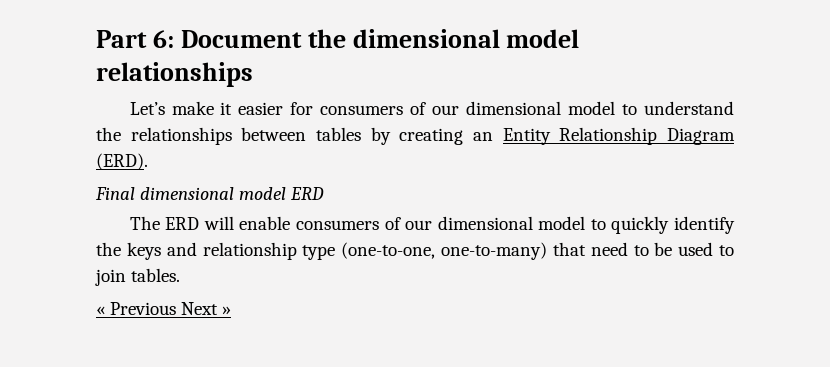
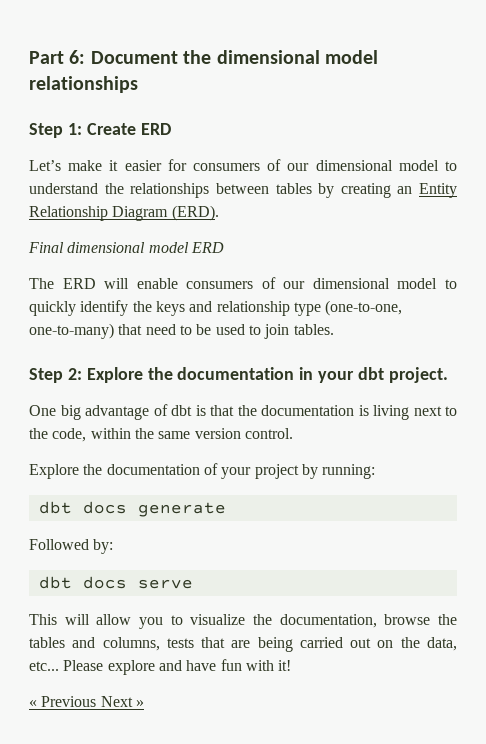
(253, 74) none -> [29,123,171,138] // Step 1: Create ERD
(181, 275) none -> [29,367,448,383] [29,404,457,420] [29,428,293,442] [29,463,376,479] [38,501,226,517] [29,539,114,554] [38,576,193,589] [29,614,457,629] [29,637,457,652] [29,659,292,675] // Step 2: Explore the documentation in your dbt project. // One big advantage of dbt is that the documentation is living next to the code, within the same version control. // Explore the documentation of your project by running: // dbt docs generate // Followed by: // dbt docs serve // This will allow you to visualize the documentation, browse the tables and columns, tests that are being carried out on the data, etc... Please explore and have fun with it!

